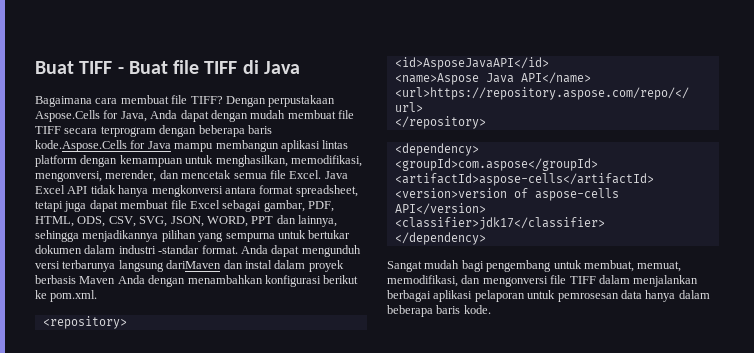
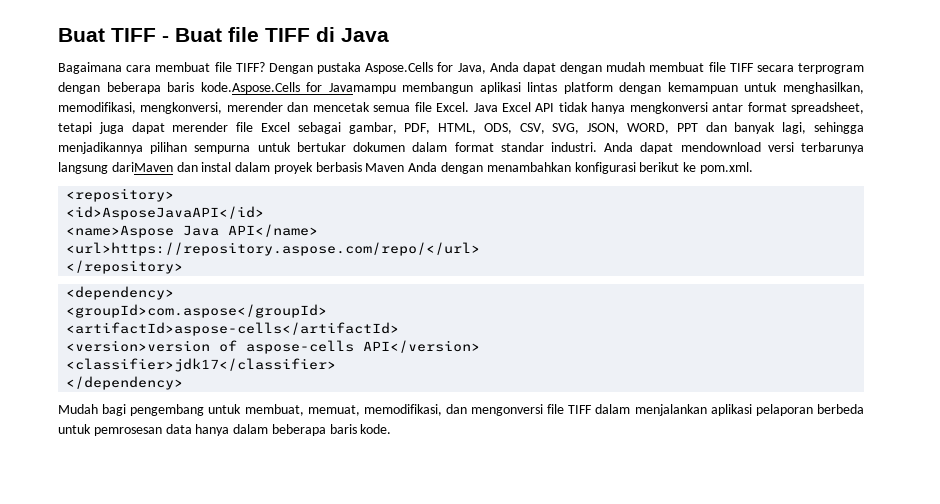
[268,95,336,107] perpustakaan -> [317,62,361,74] pustaka
[147,141,214,152] Java mampu -> [328,83,396,94] Javamampu
[35,170,157,182] mengonversi, merender, -> [140,102,283,114] mengkonversi, merender
[224,186,256,194] antara -> [712,103,744,112] antar
[120,200,169,209] membuat -> [172,122,229,132] merender
[298,215,337,227] lainnya, -> [734,122,807,134] banyak lagi,
[198,232,224,242] yang -> (188, 148) none
[118,245,361,257] industri -standar format. Anda dapat mengunduh -> [454,142,761,154] format standar industri. Anda dapat mendownload
[387,260,460,272] Sangat mudah -> [58,404,98,414] Mudah
[387,290,431,302] berbagai -> (707, 410) none
(525, 296) none -> [816,404,864,414] berbeda

